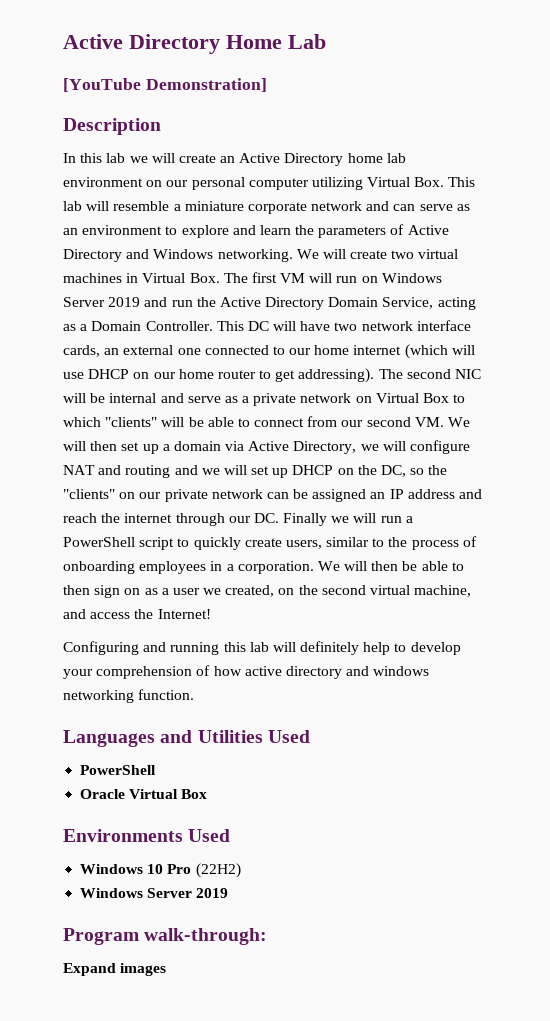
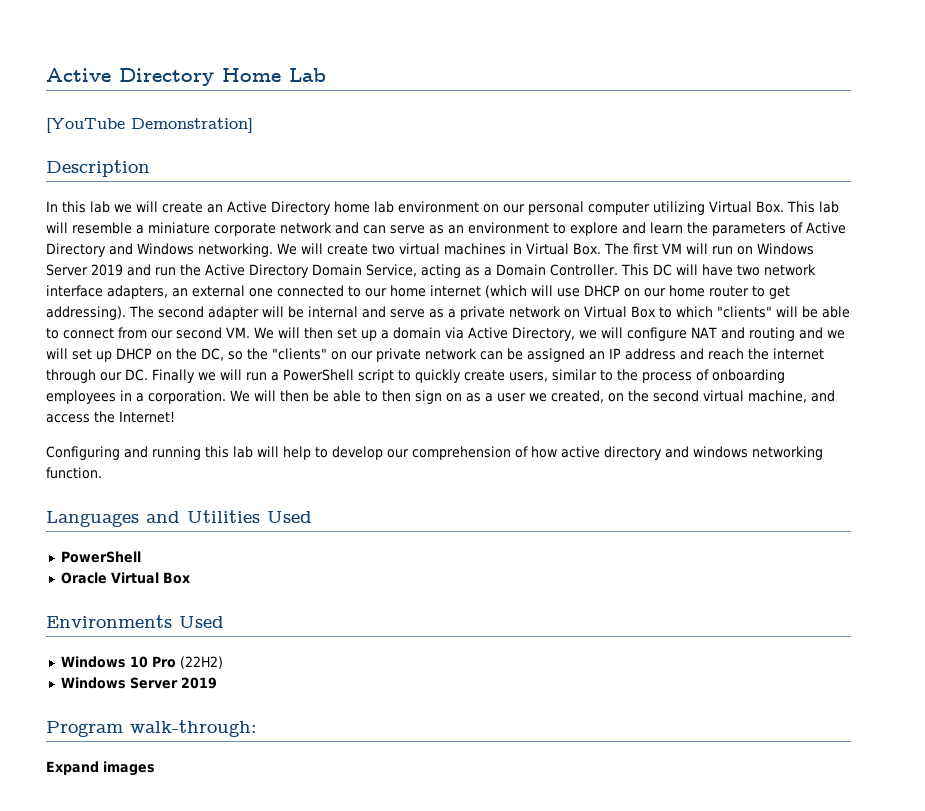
[63,345,100,357] cards, -> [107,285,168,299] adapters,
[455,369,482,379] NIC -> [208,306,259,320] adapter
[300,641,360,655] definitely -> (279, 451) none
[63,669,93,679] your -> [387,449,409,458] our

